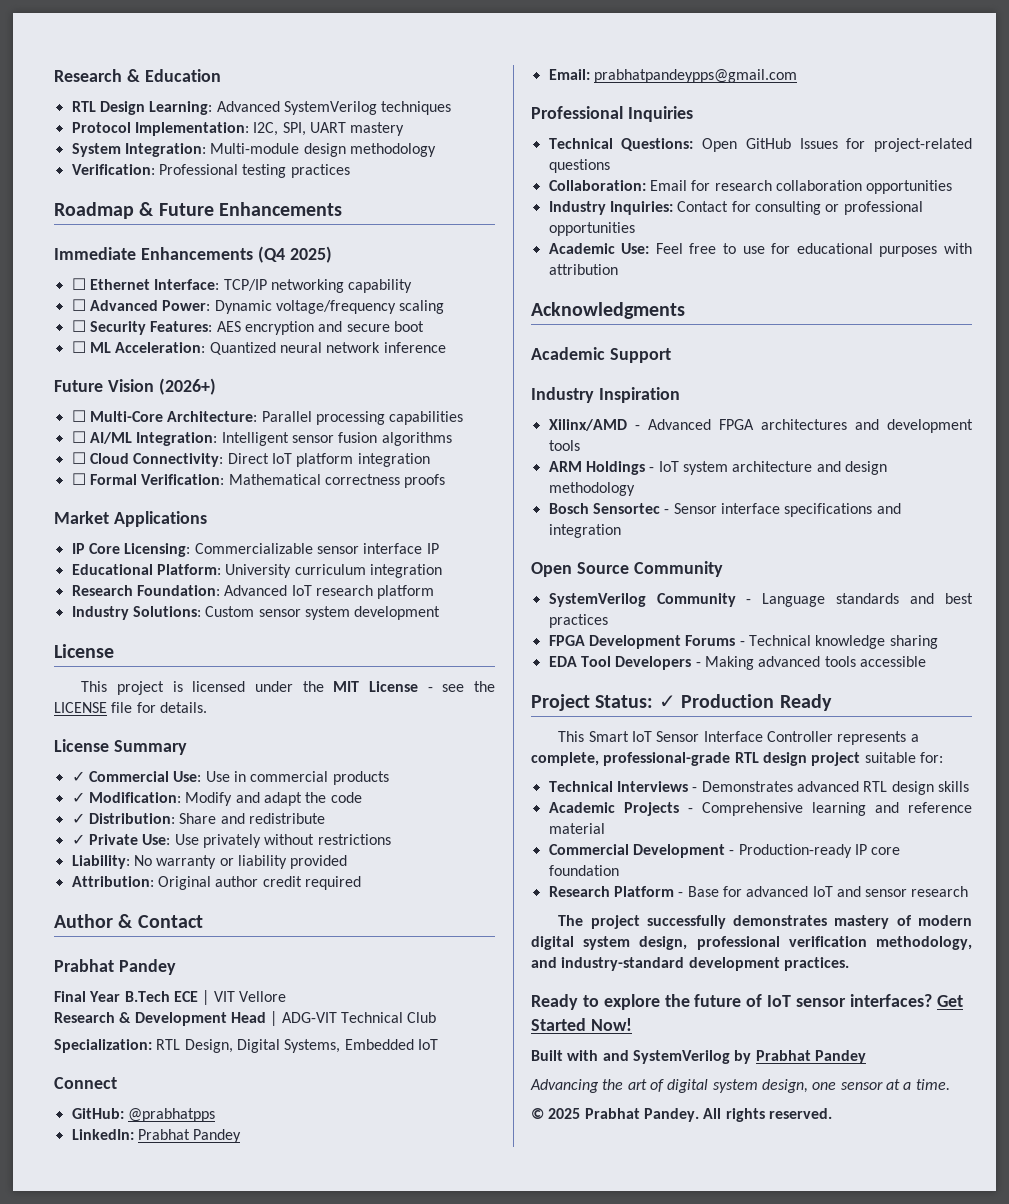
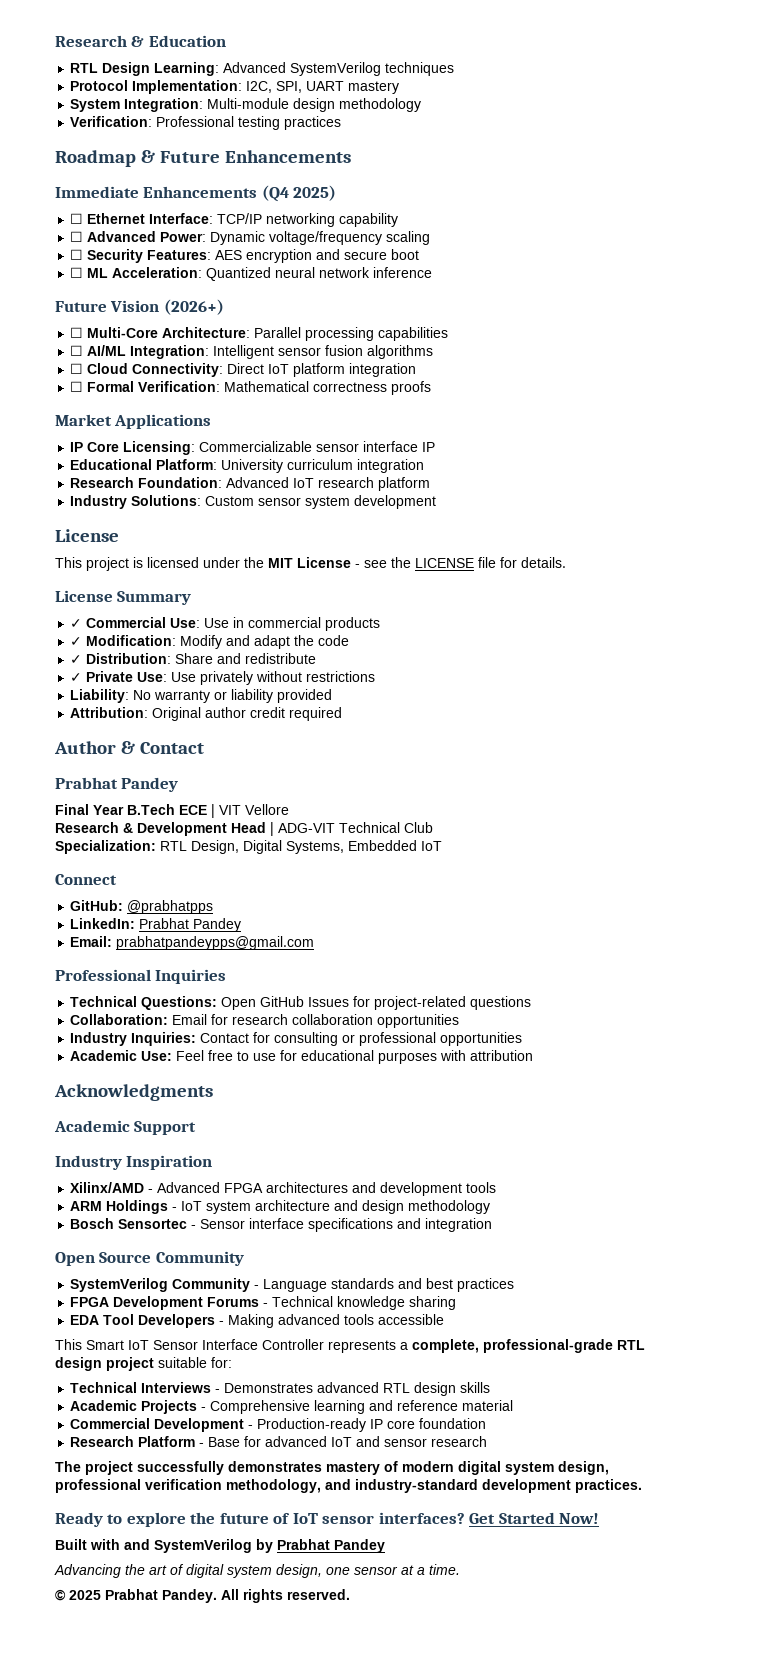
[531,694,832,711] // Project Status: ✓ Production Ready -> (445, 1319) none

